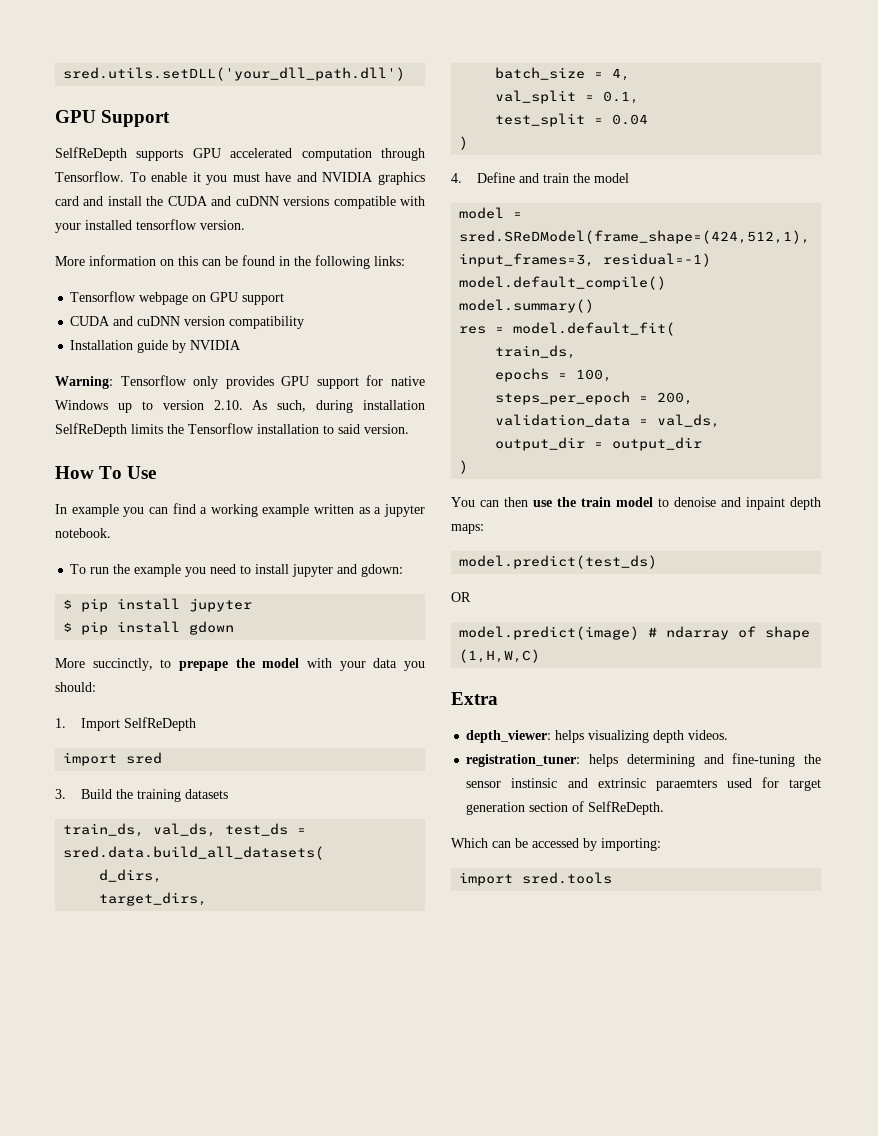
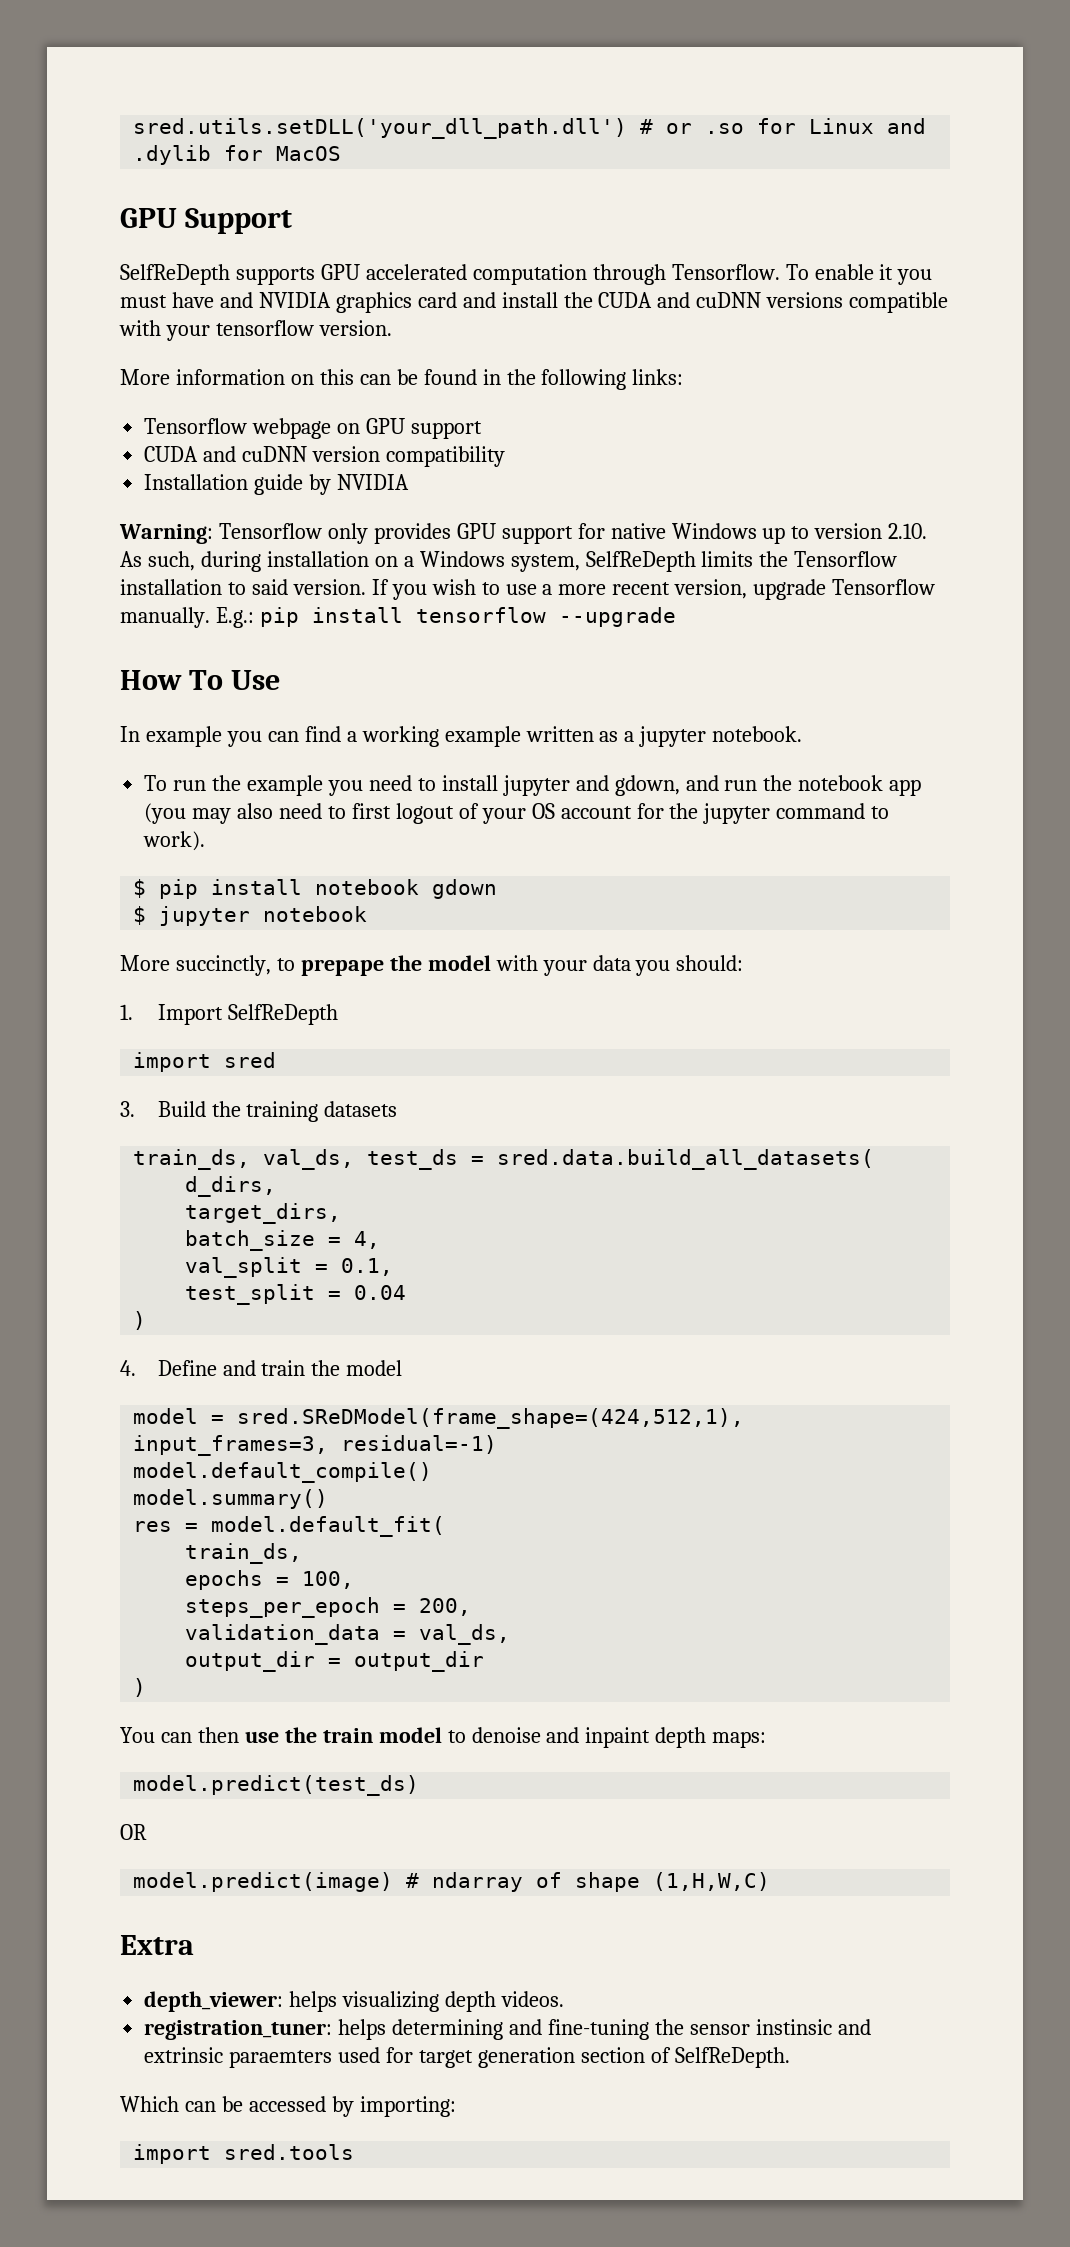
(406, 74) none -> [640,118,927,134] [133,145,342,165] # or .so for Linux and .dylib for MacOS
[85,220,132,230] installed -> (210, 333) none
(425, 405) none -> [374,551,580,572] on a Windows system,
(409, 429) none -> [371,579,936,600] [120,607,676,628] If you wish to use a more recent version, upgrade Tensorflow manually. E.g.: pip install tensorflow --upgrade
[361,564,404,577] [63,598,253,612] [63,621,235,635] gdown: // $ pip install jupyter // $ pip install gdown -> [614,775,922,796] [144,803,890,824] [143,831,206,851] [133,879,498,899] [133,906,368,926] gdown, and run the notebook app (you may also need to first logout of your OS account for the jupyter command to work). // $ pip install notebook gdown // $ jupyter notebook

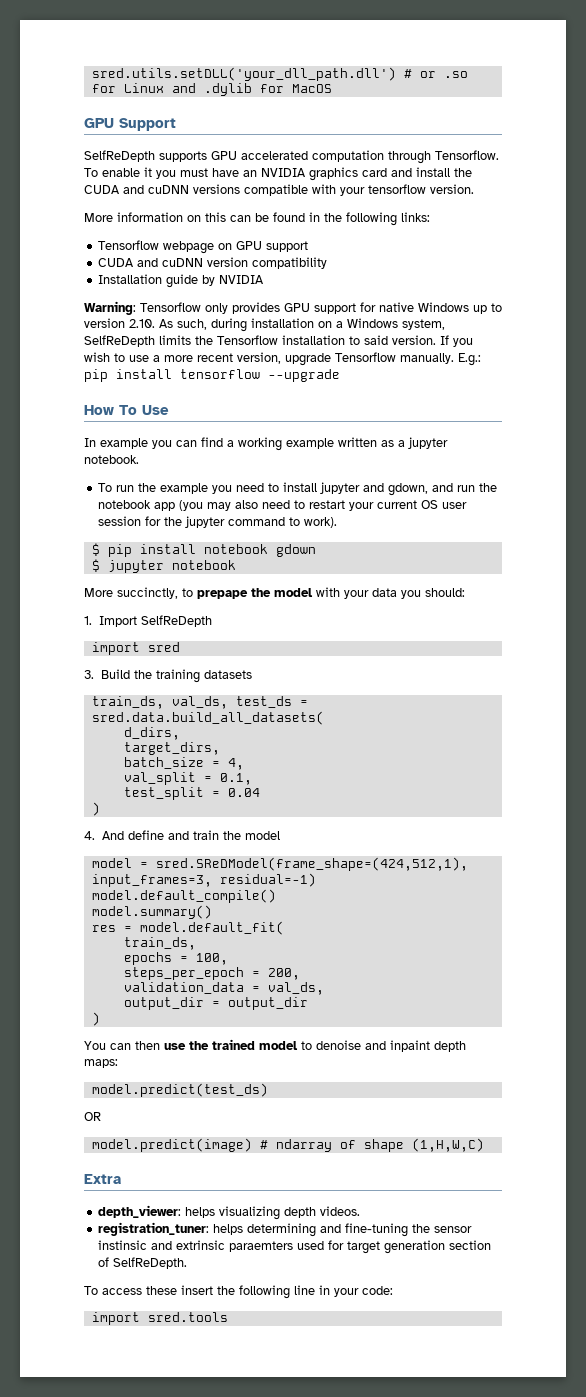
[219,292,253,308] and -> [243,170,257,177] an
[351,803,632,824] first logout of your OS account -> [309,500,468,511] [98,516,142,526] restart your current OS user session
[157,1360,217,1376] Define -> [101,830,164,840] And define
[322,1728,373,1743] train -> [212,1039,255,1050] trained
[120,2096,456,2117] Which can be accessed by importing: -> [84,1285,393,1299] To access these insert the following line in your code:

